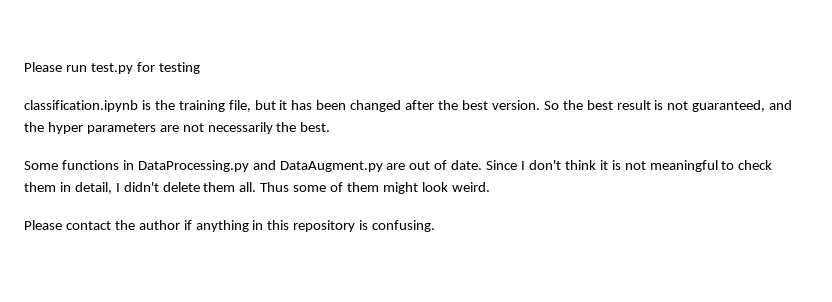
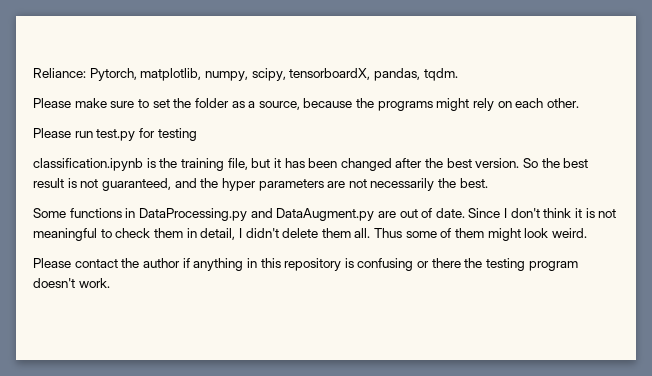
(24, 67) none -> [33,68,458,81] [33,98,579,111] Reliance: Pytorch, matplotlib, numpy, scipy, tensorboardX, pandas, tqdm. // Please make sure to set the folder as a source, because the programs might rely on each other. //
[372,220,436,232] confusing. -> [357,258,578,271] [33,278,110,288] confusing or there the testing program doesn't work.

